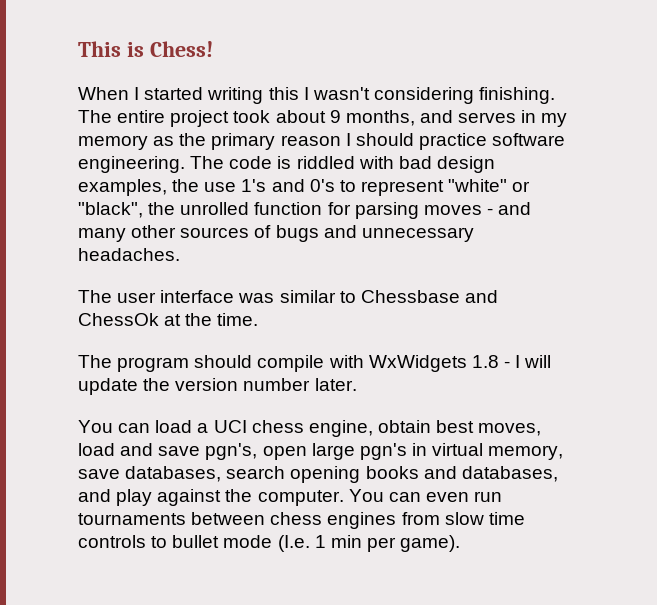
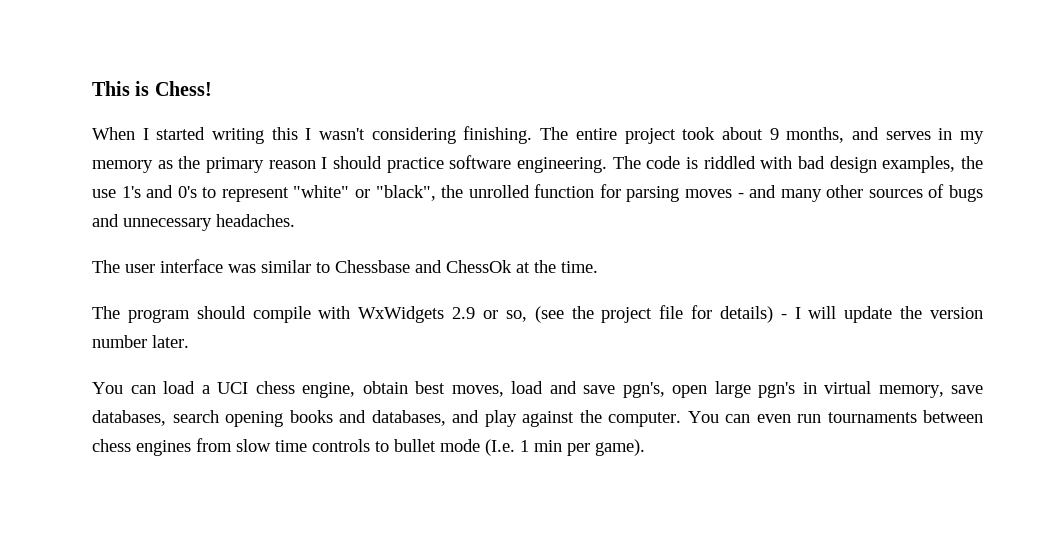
[471,355,499,368] 1.8 -> [452,305,773,323] 2.9 or so, (see the project file for details)

